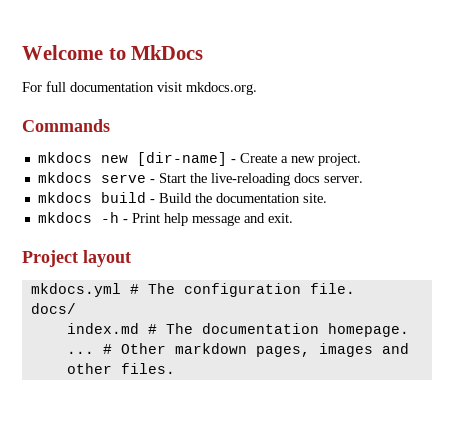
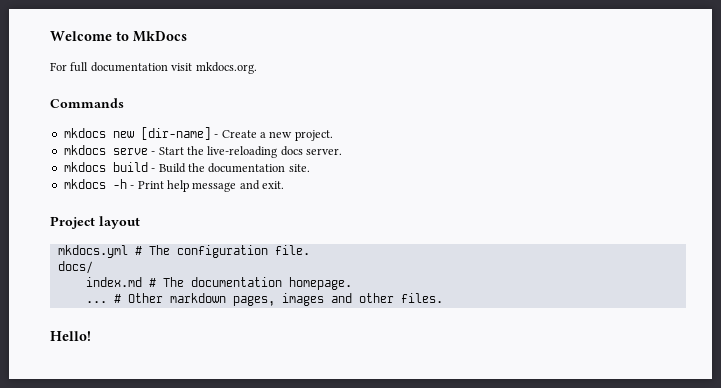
(175, 368) none -> [50,331,91,341] // Hello!

